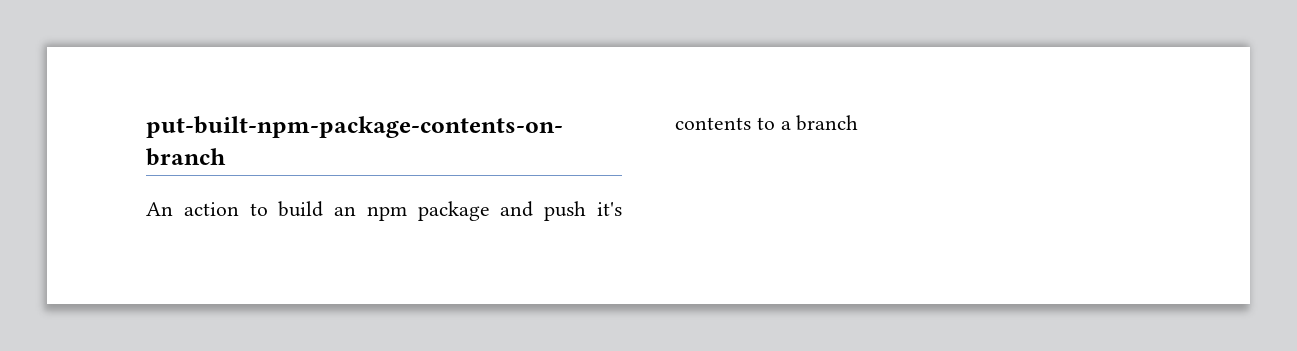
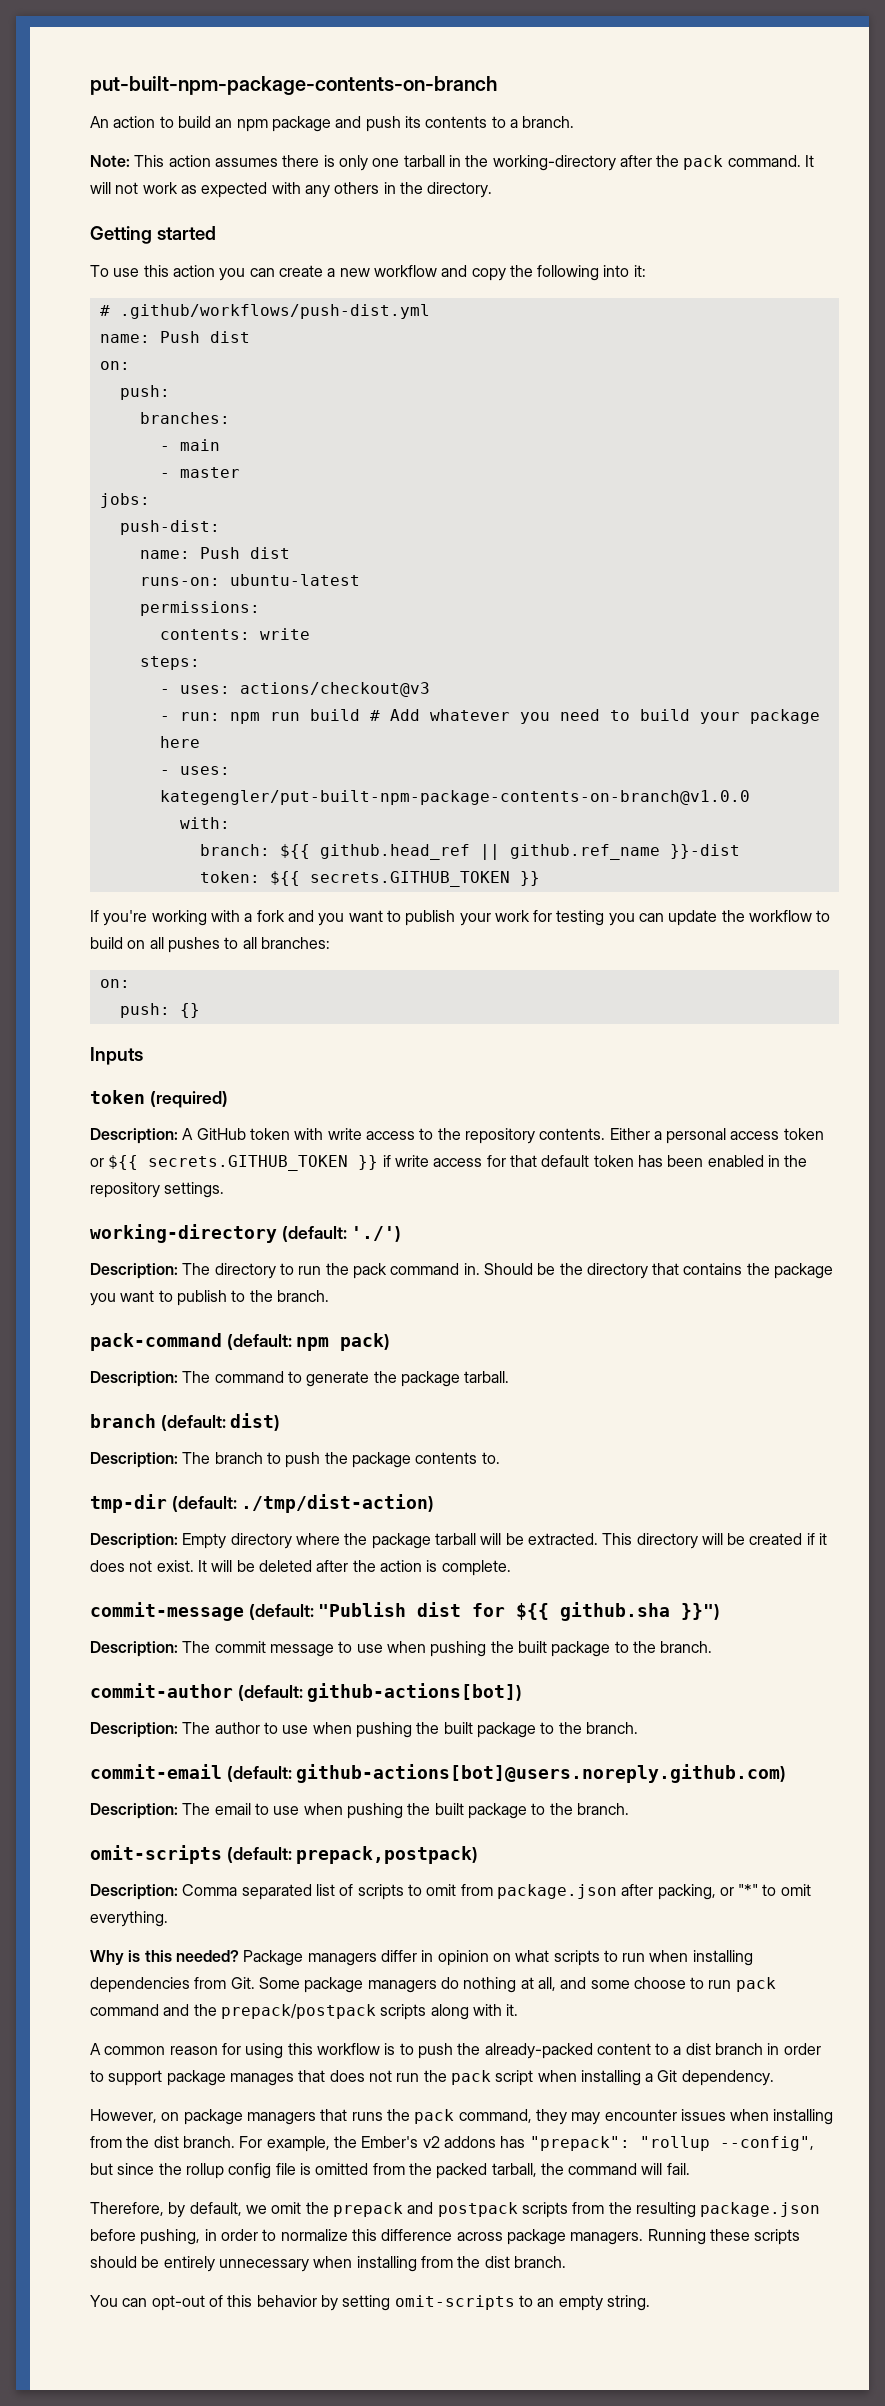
[597,202,622,216] it's -> [404,116,421,128] its
[796,115,859,131] branch -> [522,116,575,128] [90,155,815,171] [90,182,493,198] [90,226,216,244] [90,265,646,281] [99,304,430,319] [99,331,250,343] [99,361,130,370] [119,385,170,400] [139,412,230,424] [159,439,220,451] [159,467,240,478] [99,493,150,508] [119,520,220,535] [139,547,290,559] [139,574,360,586] [139,601,260,616] [159,628,310,640] [139,656,200,670] [159,682,430,697] [159,709,820,724] [159,736,200,748] [159,766,230,775] [159,790,750,805] [179,817,230,829] [199,844,740,860] [199,871,540,887] [90,910,831,926] [90,937,330,953] [99,979,130,988] [119,1003,200,1018] [90,1047,143,1065] [90,1090,228,1108] [90,1128,824,1144] [90,1155,808,1171] [90,1182,225,1198] [90,1224,402,1243] [90,1263,834,1279] [90,1290,329,1306] [90,1333,391,1351] [90,1371,510,1387] [90,1413,281,1431] [90,1452,500,1468] [90,1494,435,1513] [90,1533,828,1549] [90,1560,511,1576] [90,1602,721,1621] [90,1641,713,1657] [90,1683,523,1702] [90,1722,638,1738] [90,1764,787,1783] [90,1803,629,1819] [90,1845,479,1864] [90,1884,811,1900] [90,1911,168,1927] [90,1950,753,1966] [90,1977,776,1993] [90,2004,519,2020] [90,2043,821,2059] [90,2070,774,2086] [90,2109,834,2125] [90,2136,814,2152] [90,2163,690,2179] [90,2202,821,2218] [90,2229,801,2245] [90,2256,566,2272] [90,2295,650,2311] branch. // Note: This action assumes there is only one tarball in the working-directory after the pack command. It will not work as expected with any others in the directory. // Getting started // To use this action you can create a new workflow and copy the following into it: // # .github/workflows/push-dist.yml // name: Push dist // on: // push: // branches: // - main // - master // jobs: // push-dist: // name: Push dist // runs-on: ubuntu-latest // permissions: // contents: write // steps: // - uses: actions/checkout@v3 // - run: npm run build # Add whatever you need to build your package here // - uses: kategengler/put-built-npm-package-contents-on-branch@v1.0.0 // with: // branch: ${{ github.head_ref || github.ref_name }}-dist // token: ${{ secrets.GITHUB_TOKEN }} // If you're working with a fork and you want to publish your work for testing you can update the workflow to build on all pushes to all branches: // on: // push: {} // Inputs // token (required) // Description: A GitHub token with write access to the repository contents. Either a personal access token or ${{ secrets.GITHUB_TOKEN }} if write access for that default token has been enabled in the repository settings. // working-directory (default: './') // Description: The directory to run the pack command in. Should be the directory that contains the package you want to publish to the branch. // pack-command (default: npm pack) // Description: The command to generate the package tarball. // branch (default: dist) // Description: The branch to push the package contents to. // tmp-dir (default: ./tmp/dist-action) // Description: Empty directory where the package tarball will be extracted. This directory will be created if it does not exist. It will be deleted after the action is complete. // commit-message (default: "Publish dist for ${{ github.sha }}") // Description: The commit message to use when pushing the built package to the branch. // commit-author (default: github-actions[bot]) // Description: The author to use when pushing the built package to the branch. // commit-email (default: github-actions[bot]@users.noreply.github.com) // Description: The email to use when pushing the built package to the branch. // omit-scripts (default: prepack,postpack) // Description: Comma separated list of scripts to omit from package.json after packing, or "*" to omit everything. // Why is this needed? Package managers differ in opinion on what scripts to run when installing dependencies from Git. Some package managers do nothing at all, and some choose to run pack command and the prepack/postpack scripts along with it. // A common reason for using this workflow is to push the already-packed content to a dist branch in order to support package manages that does not run the pack script when installing a Git dependency. // However, on package managers that runs the pack command, they may encounter issues when installing from the dist branch. For example, the Ember's v2 addons has "prepack": "rollup --config", but since the rollup config file is omitted from the packed tarball, the command will fail. // Therefore, by default, we omit the prepack and postpack scripts from the resulting package.json before pushing, in order to normalize this difference across package managers. Running these scripts should be entirely unnecessary when installing from the dist branch. // You can opt-out of this behavior by setting omit-scripts to an empty string.

